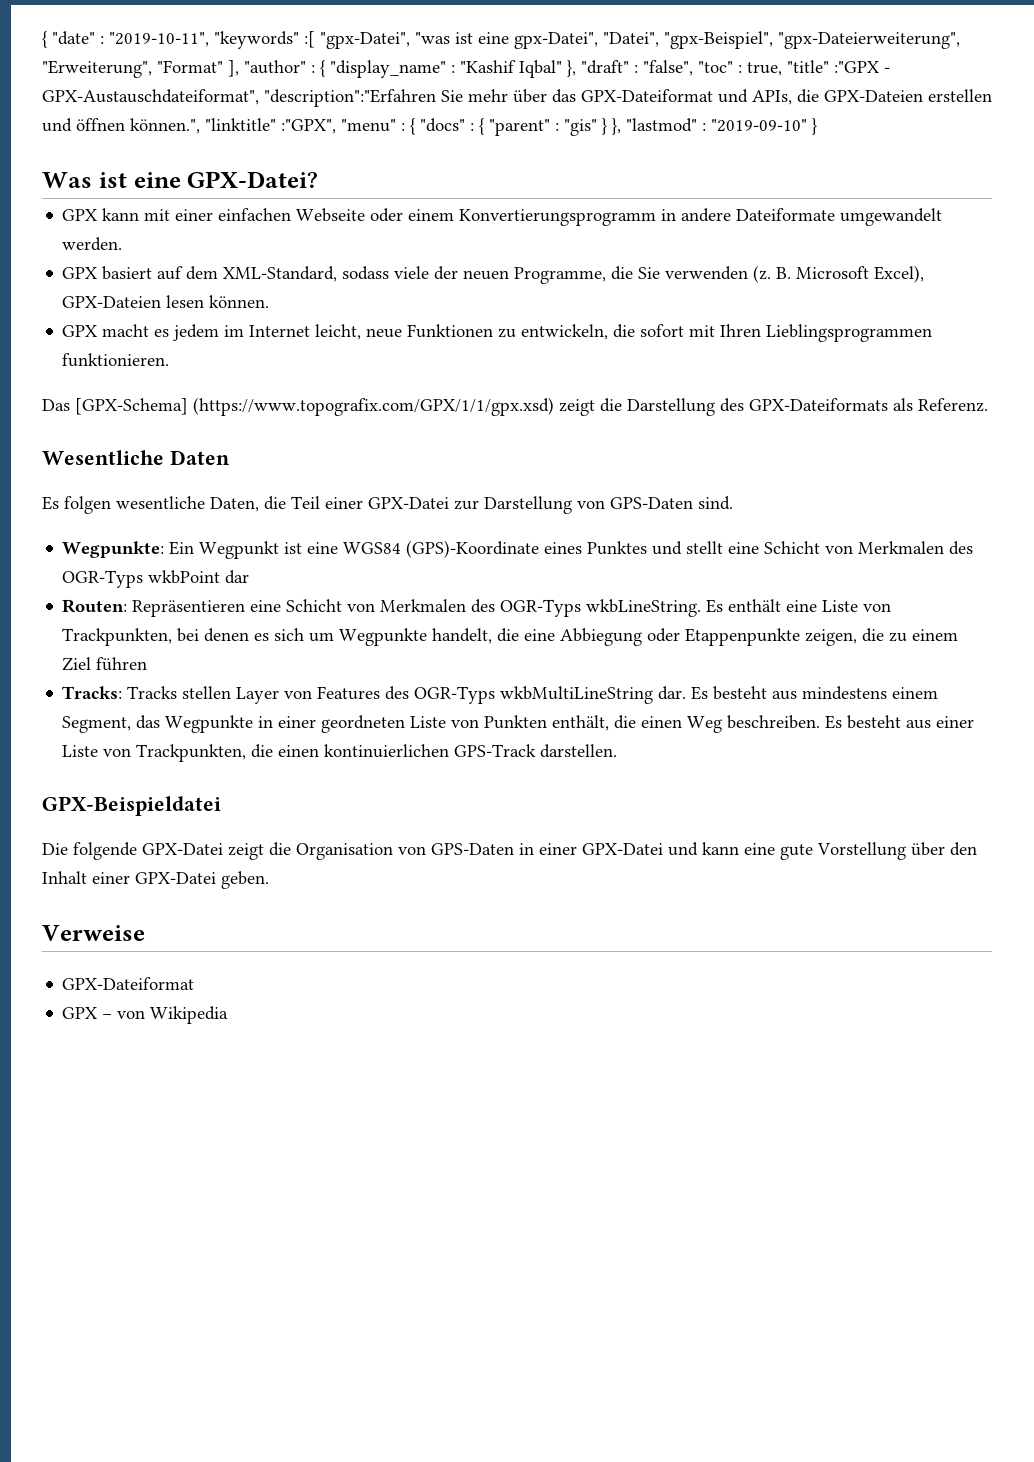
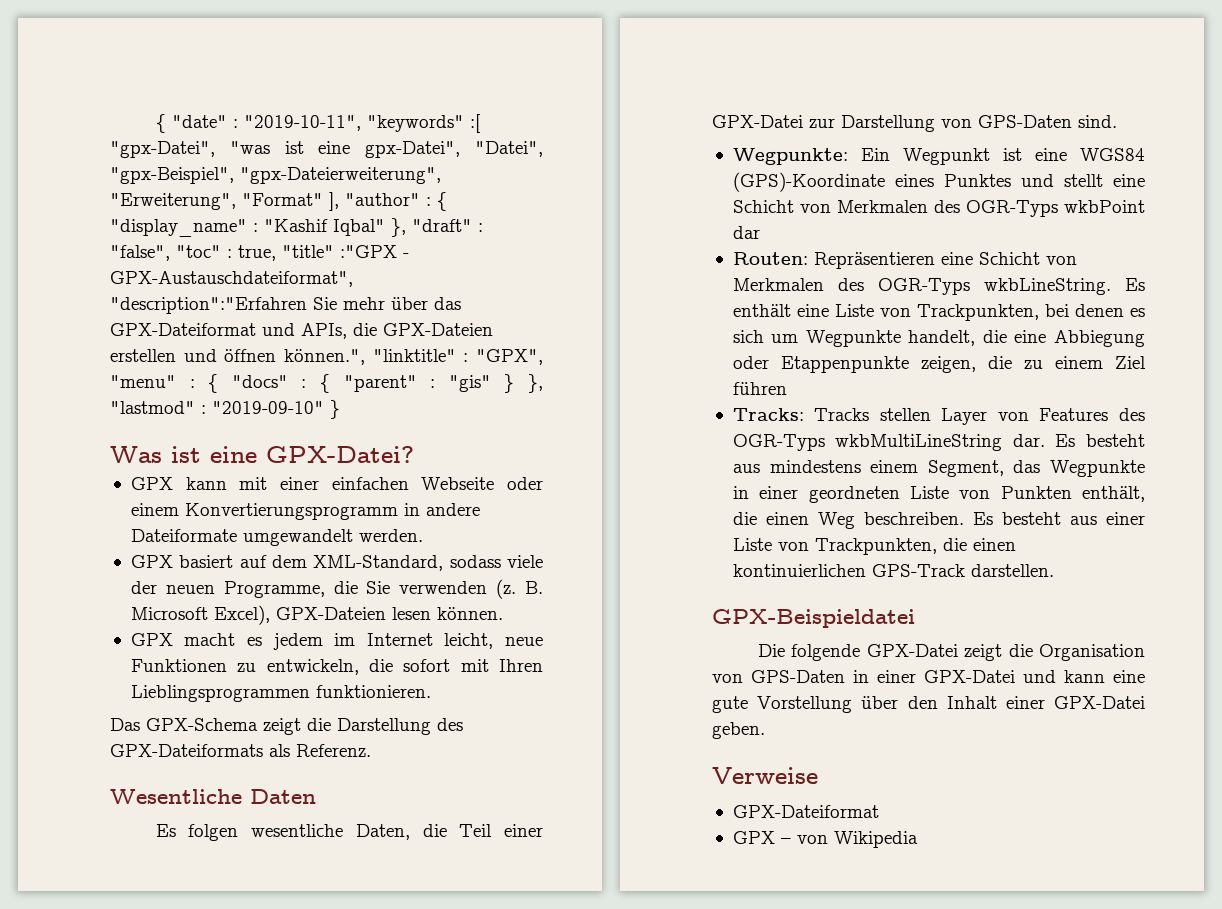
[281,119,336,134] :"GPX", -> [463,349,543,365] : "GPX",
[75,397,554,416] [GPX-Schema] (https://www.topografix.com/GPX/1/1/gpx.xsd) -> [146,718,258,731] GPX-Schema

